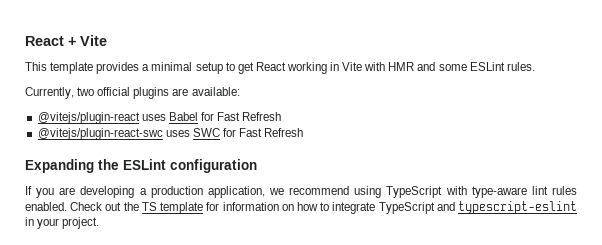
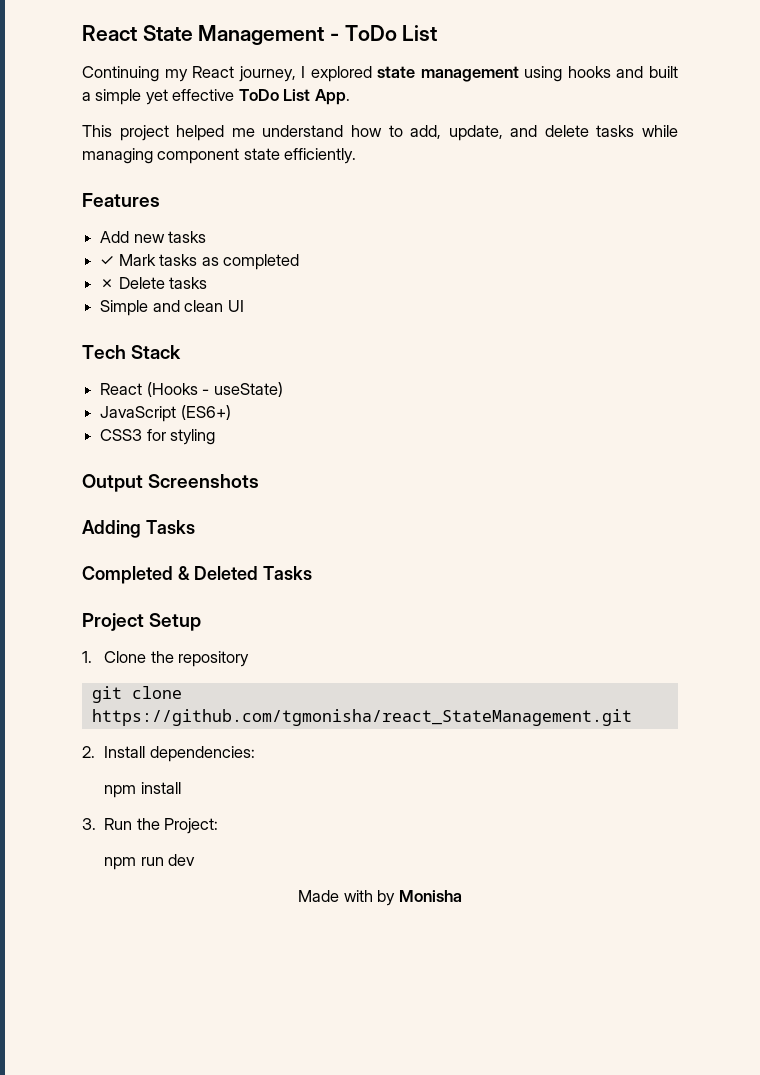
[25,35,107,46] [25,62,535,74] [25,87,240,99] [37,112,282,124] [37,128,304,140] [25,159,257,173] [25,186,578,198] [25,201,577,214] [25,217,100,229] React + Vite // This template provides a minimal setup to get React working in Vite with HMR and some ESLint rules. // Currently, two official plugins are available: // @vitejs/plugin-react uses Babel for Fast Refresh // @vitejs/plugin-react-swc uses SWC for Fast Refresh // Expanding the ESLint configuration // If you are developing a production application, we recommend using TypeScript with type-aware lint rules enabled. Check out the TS template for information on how to integrate TypeScript and typescript-eslint in your project. -> [82,25,438,45] [82,66,678,82] [82,89,350,105] [82,125,678,141] [82,148,357,164] [82,193,160,207] [100,231,207,243] [100,254,299,270] [100,277,208,289] [100,300,244,316] [82,345,182,359] [100,382,283,397] [100,405,231,422] [100,429,216,445] [82,474,260,492] [82,520,195,538] [82,566,312,584] [82,613,202,631] [82,651,250,667] [91,686,182,703] [91,709,632,726] [82,746,255,762] [104,782,181,798] [82,818,219,834] [104,854,196,870] [298,890,462,906] React State Management - ToDo List // Continuing my React journey, I explored state management using hooks and built a simple yet effective ToDo List App. // This project helped me understand how to add, update, and delete tasks while managing component state efficiently. // Features // Add new tasks // ✓ Mark tasks as completed // ✗ Delete tasks // Simple and clean UI // Tech Stack // React (Hooks - useState) // JavaScript (ES6+) // CSS3 for styling // Output Screenshots // Adding Tasks // Completed & Deleted Tasks // Project Setup // 1. Clone the repository // git clone https://github.com/tgmonisha/react_StateManagement.git // 2. Install dependencies: // npm install // 3. Run the Project: // npm run dev // Made with by Monisha

